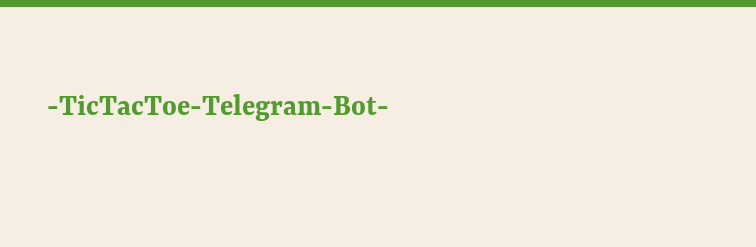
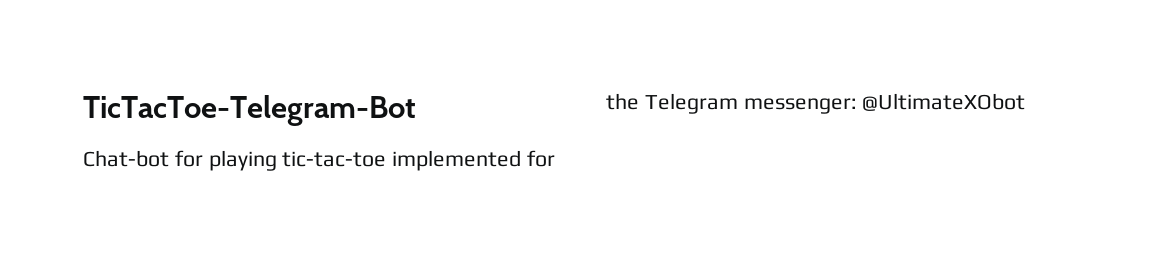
[47,94,389,121] -TicTacToe-Telegram-Bot- -> [83,95,416,126] [83,150,556,171] [606,93,1026,114] TicTacToe-Telegram-Bot // Chat-bot for playing tic-tac-toe implemented for the Telegram messenger: @UltimateXObot

